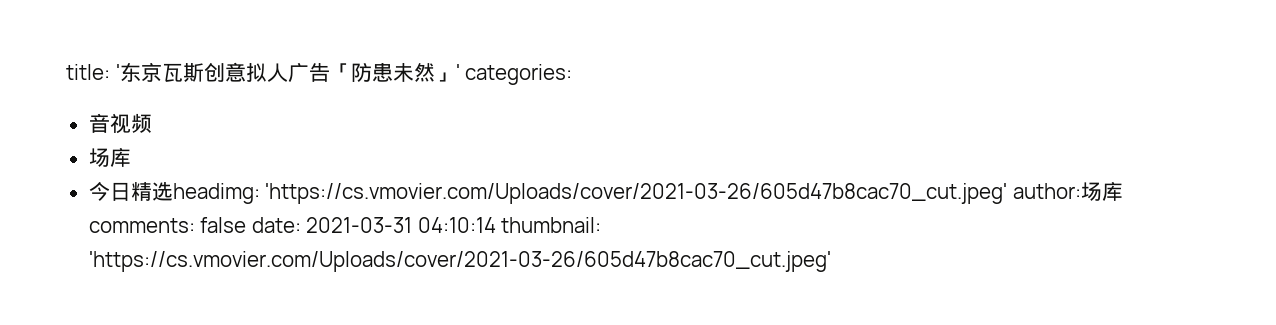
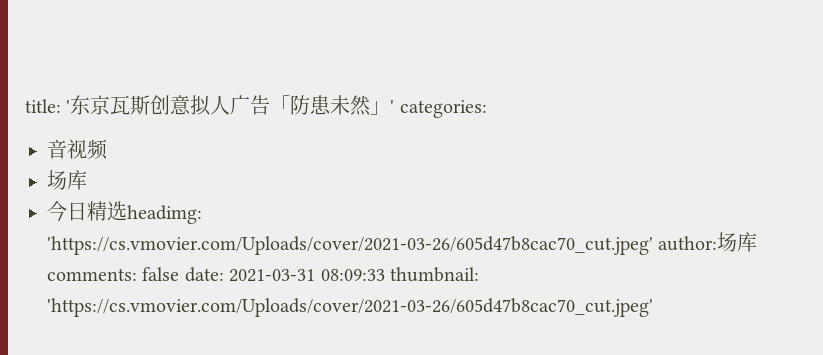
[417,217,496,233] 04:10:14 -> [320,269,385,281] 08:09:33

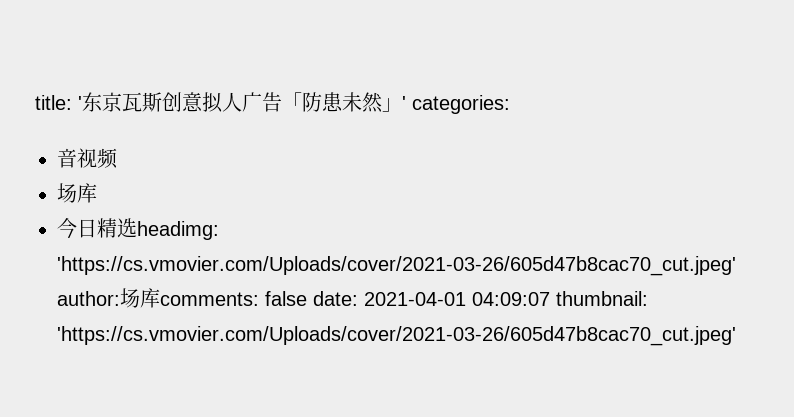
[229,269,385,282] 2021-03-31 08:09:33 -> [364,292,550,306] 2021-04-01 04:09:07

